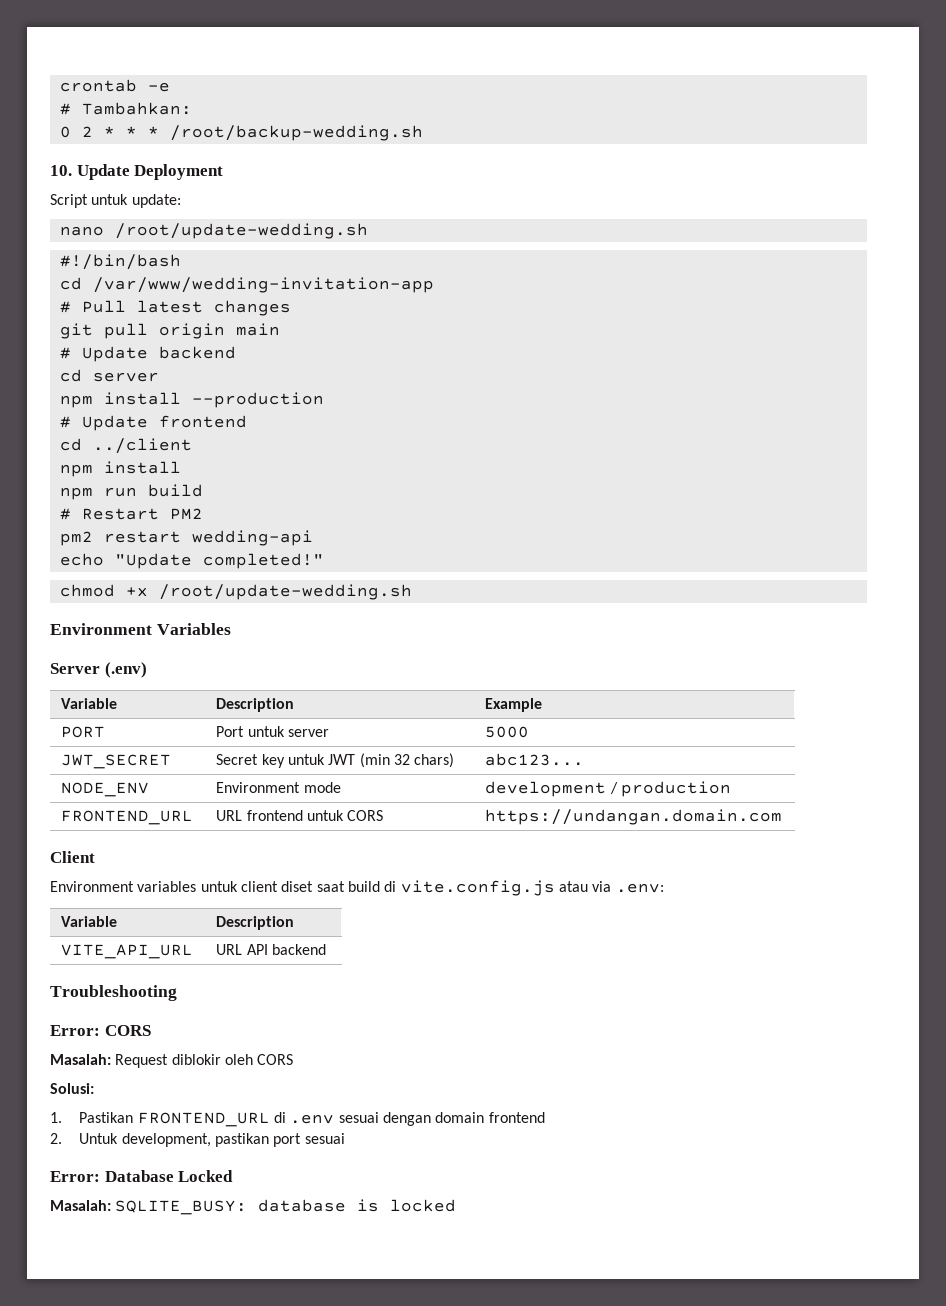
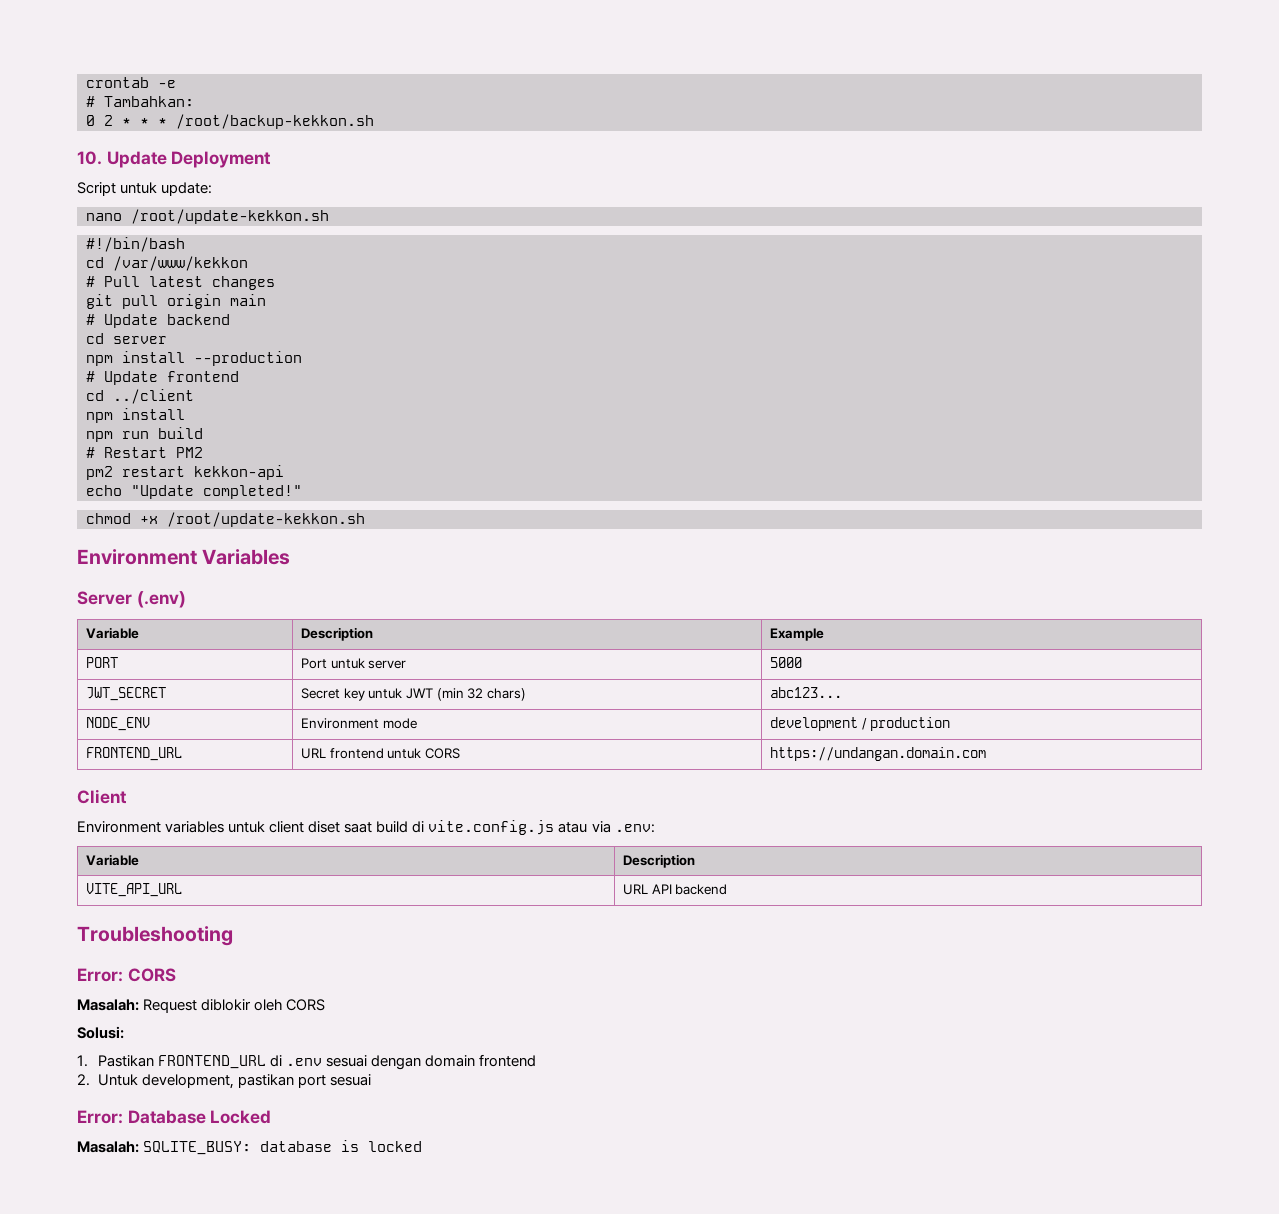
[169,125,423,141] /root/backup-wedding.sh -> [176,114,374,129] /root/backup-kekkon.sh
[114,223,368,239] /root/update-wedding.sh -> [131,209,329,224] /root/update-kekkon.sh
[92,277,434,293] /var/www/wedding-invitation-app -> [113,256,248,271] /var/www/kekkon
[191,530,313,546] wedding-api -> [194,465,284,480] kekkon-api
[158,584,412,600] /root/update-wedding.sh -> [167,512,365,527] /root/update-kekkon.sh

